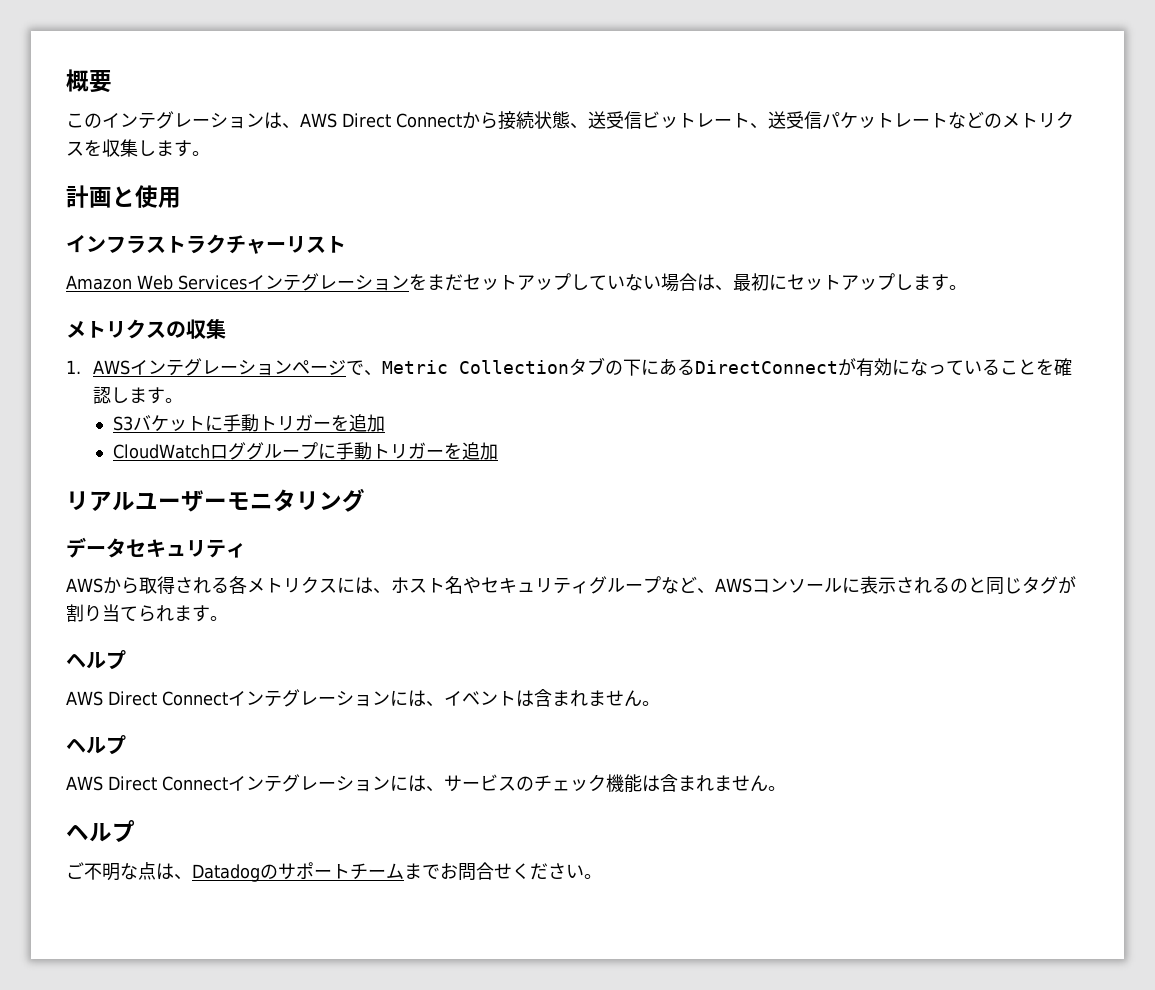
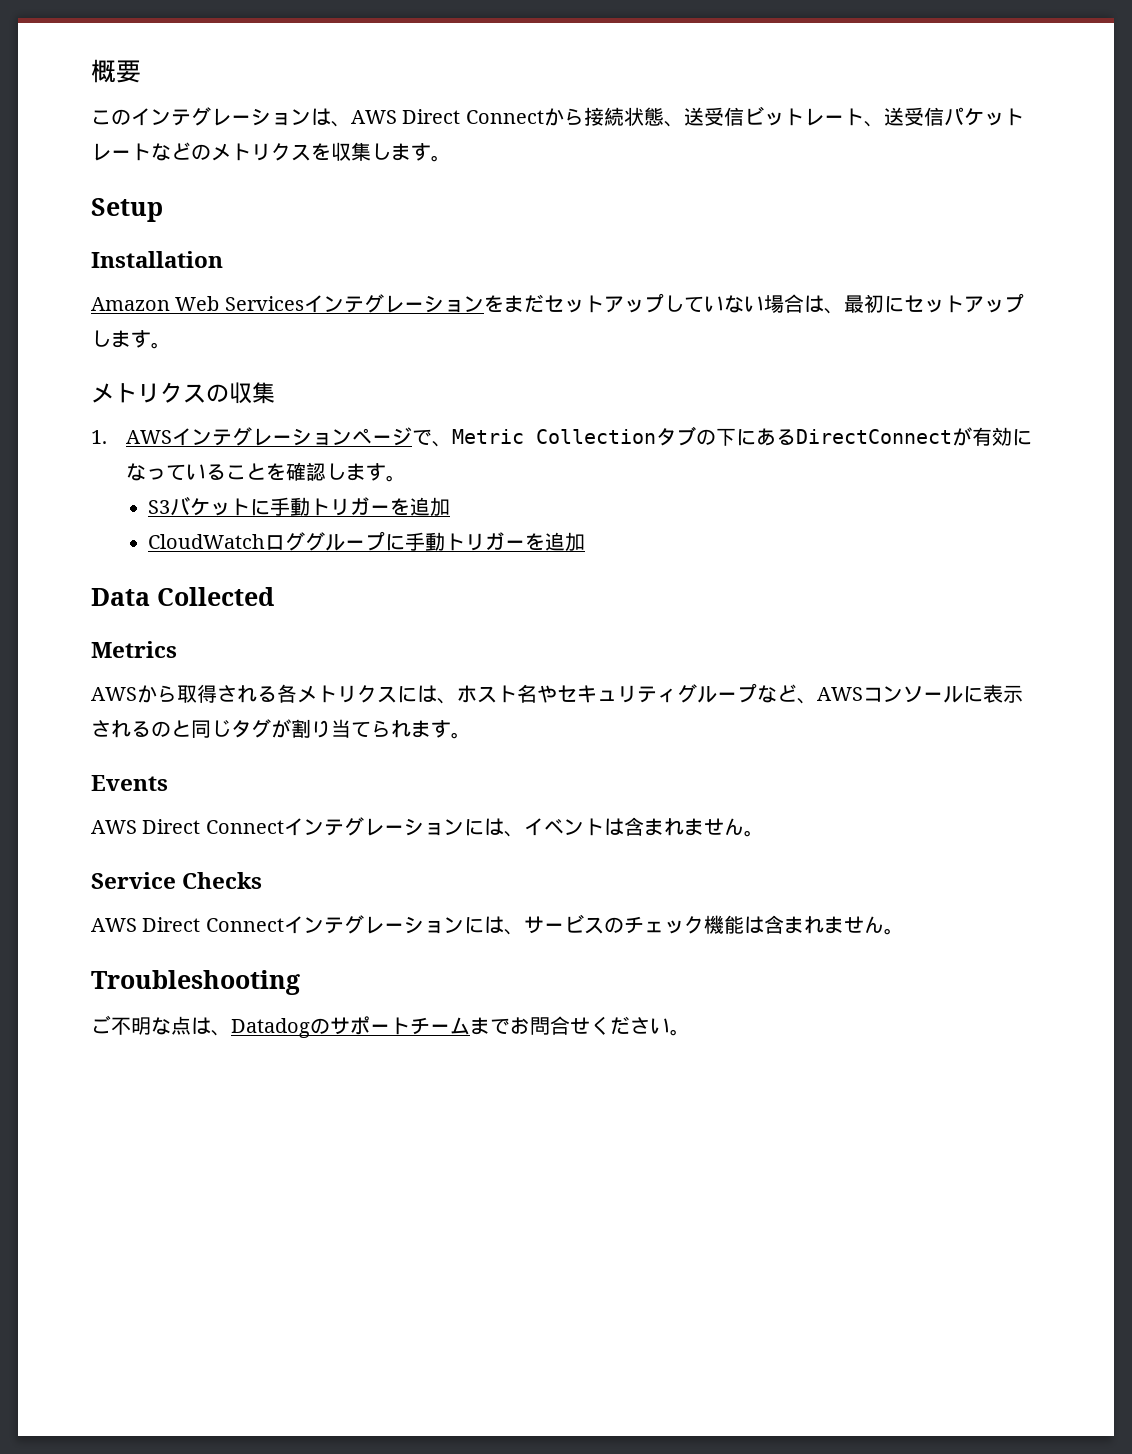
[66,185,181,208] [66,234,346,254] 計画と使用 // インフラストラクチャーリスト -> [91,198,163,222] [91,251,223,268] Setup // Installation
[66,488,365,512] [66,537,246,558] リアルユーザーモニタリング // データセキュリティ -> [91,587,274,606] [91,641,177,658] Data Collected // Metrics
[66,650,126,670] ヘルプ -> [91,775,168,791] Events
[66,735,126,755] ヘルプ -> [91,872,263,889] Service Checks
[66,820,135,842] ヘルプ -> [91,970,300,995] Troubleshooting

